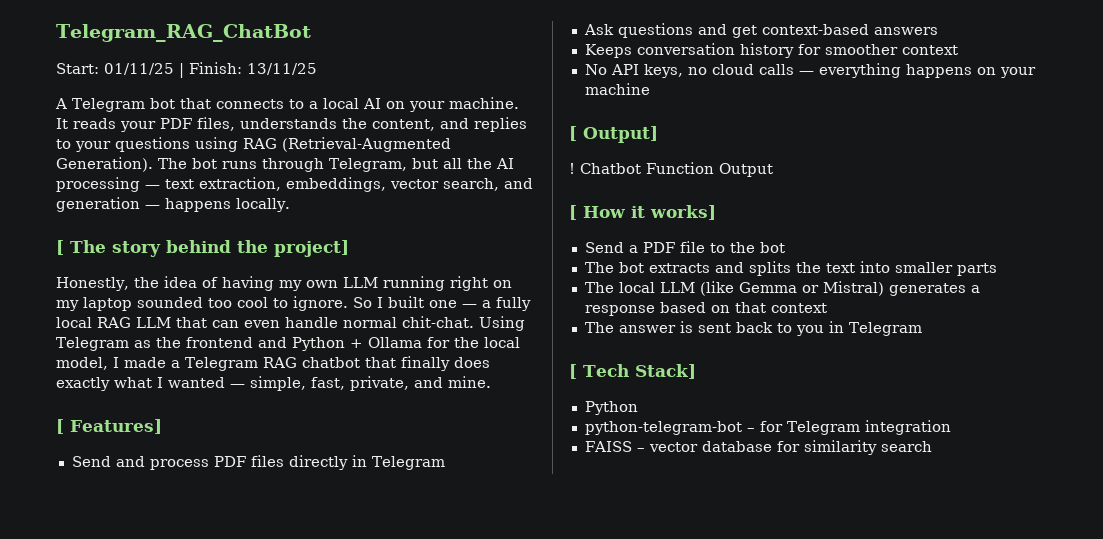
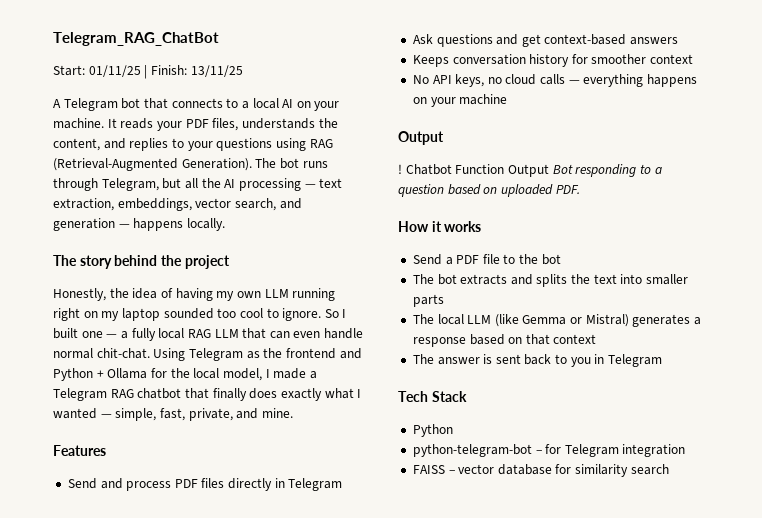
[56,240,64,255] [ -> (225, 224) none
[274,240,349,257] project] -> [184,255,230,269] project
[56,419,162,434] [ Features] -> [53,445,106,456] Features
[569,126,658,143] [ Output] -> [398,131,444,145] Output
[569,205,577,220] // [ -> [552,164,662,177] [398,184,580,197] Bot responding to a question based on uploaded PDF. //
[650,205,716,220] works] -> [444,221,482,232] works
[569,364,696,379] [ Tech Stack] -> [398,391,467,402] Tech Stack

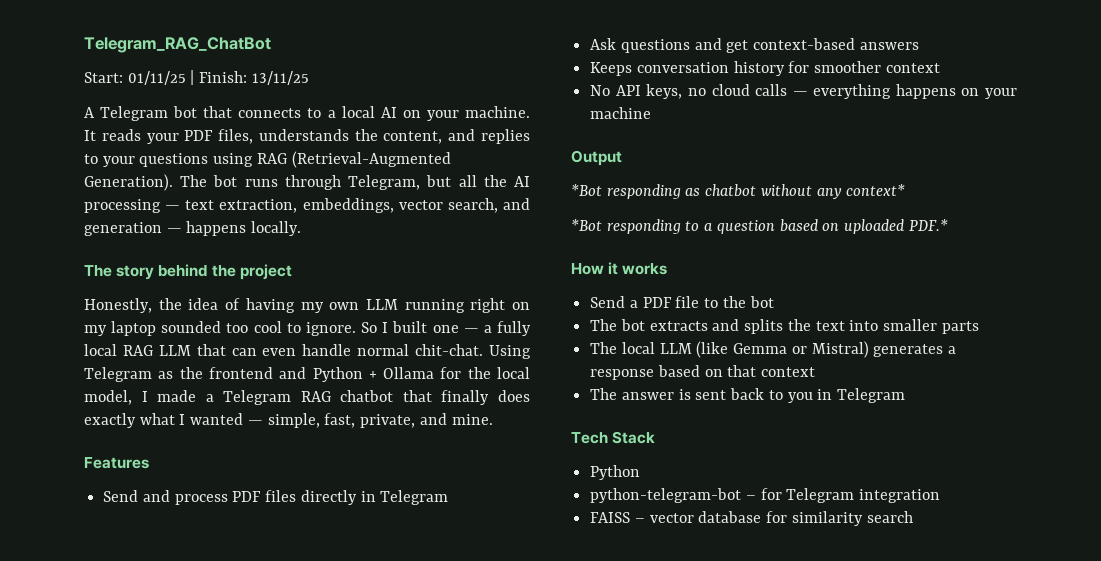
[398,164,573,177] ! Chatbot Function Output Bot -> [571,184,906,199] [571,219,602,231] *Bot responding as chatbot without any context* // *Bot
[555,185,580,194] PDF. -> [908,219,948,231] PDF.*

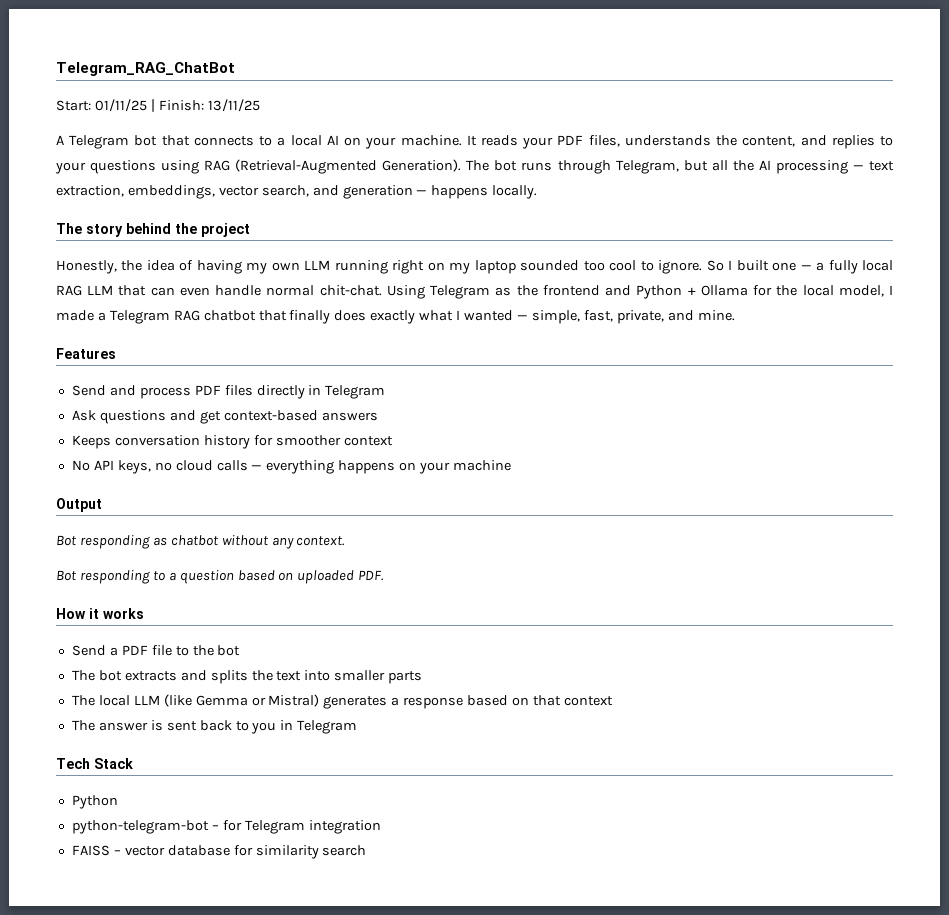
[571,184,602,196] *Bot -> [56,535,77,546] Bot
[846,184,906,196] [571,219,602,231] context* // *Bot -> [296,536,346,546] [56,570,77,581] context. // Bot
[908,219,948,231] PDF.* -> [358,570,385,581] PDF.

